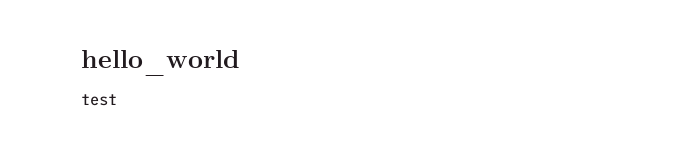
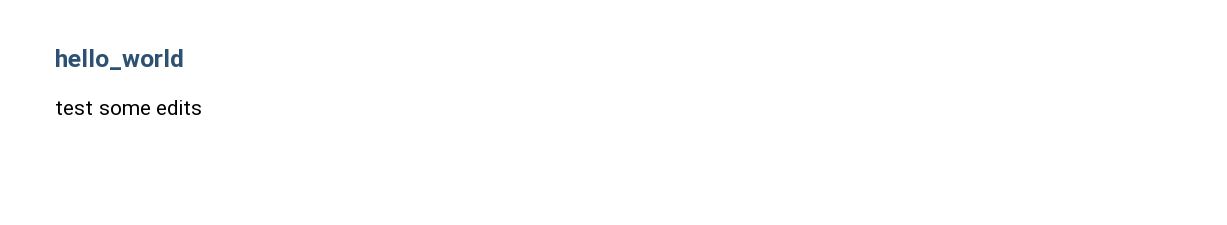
(117, 100) none -> [98,100,203,115] some edits

